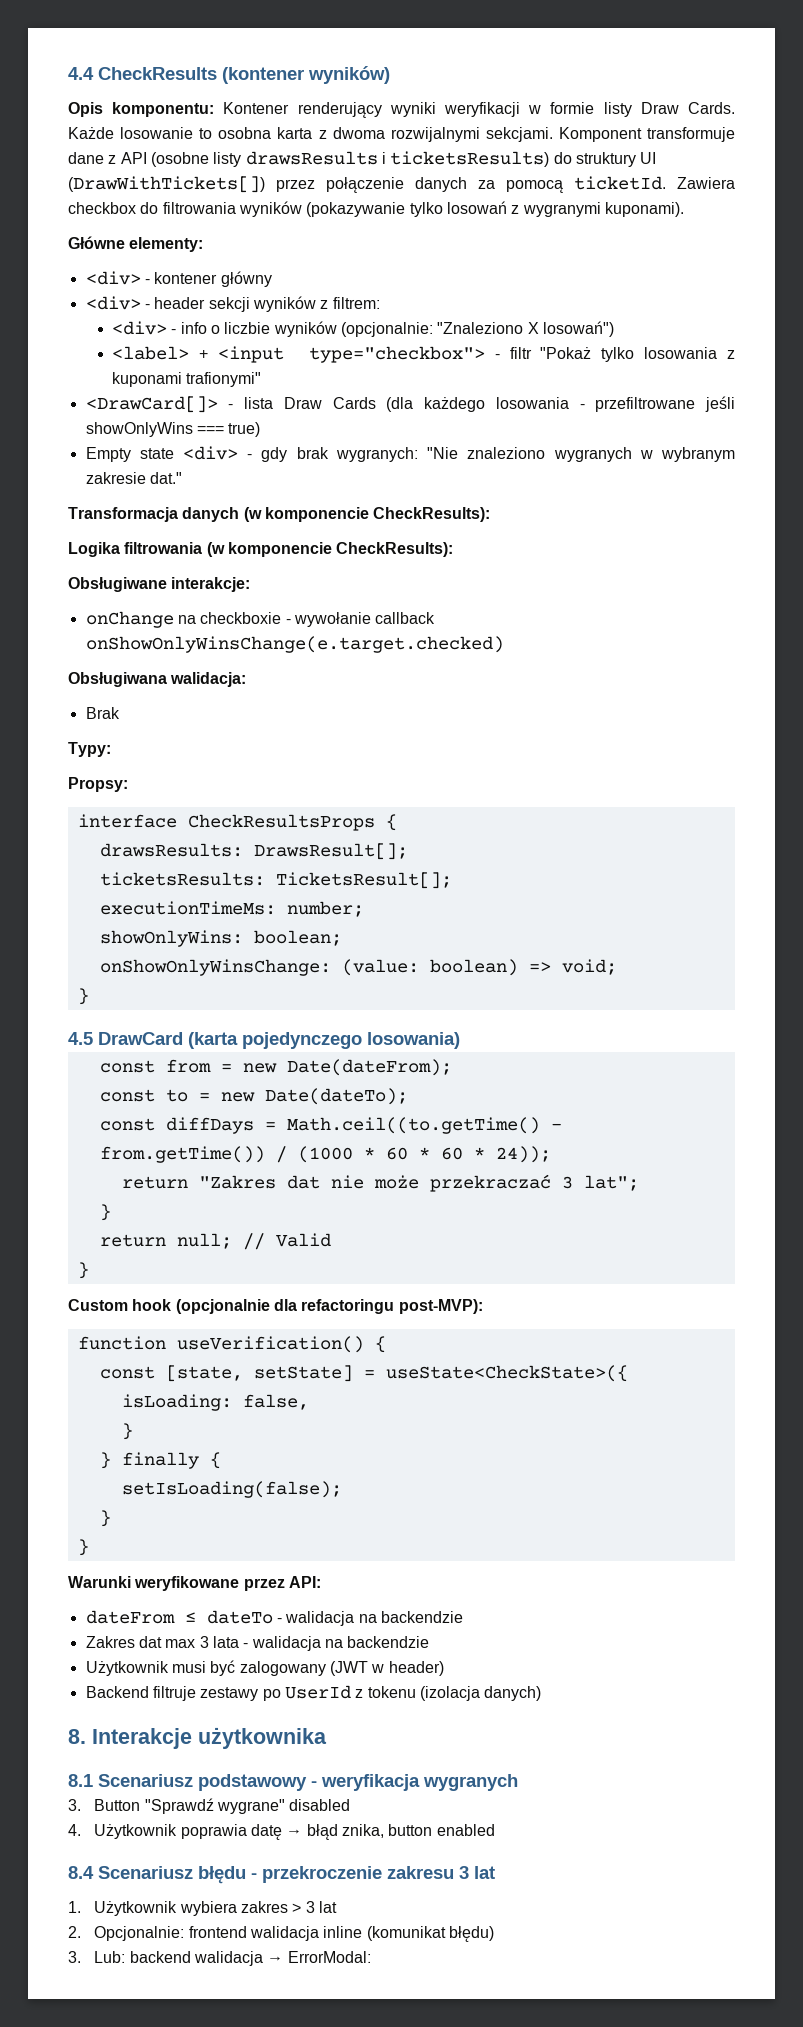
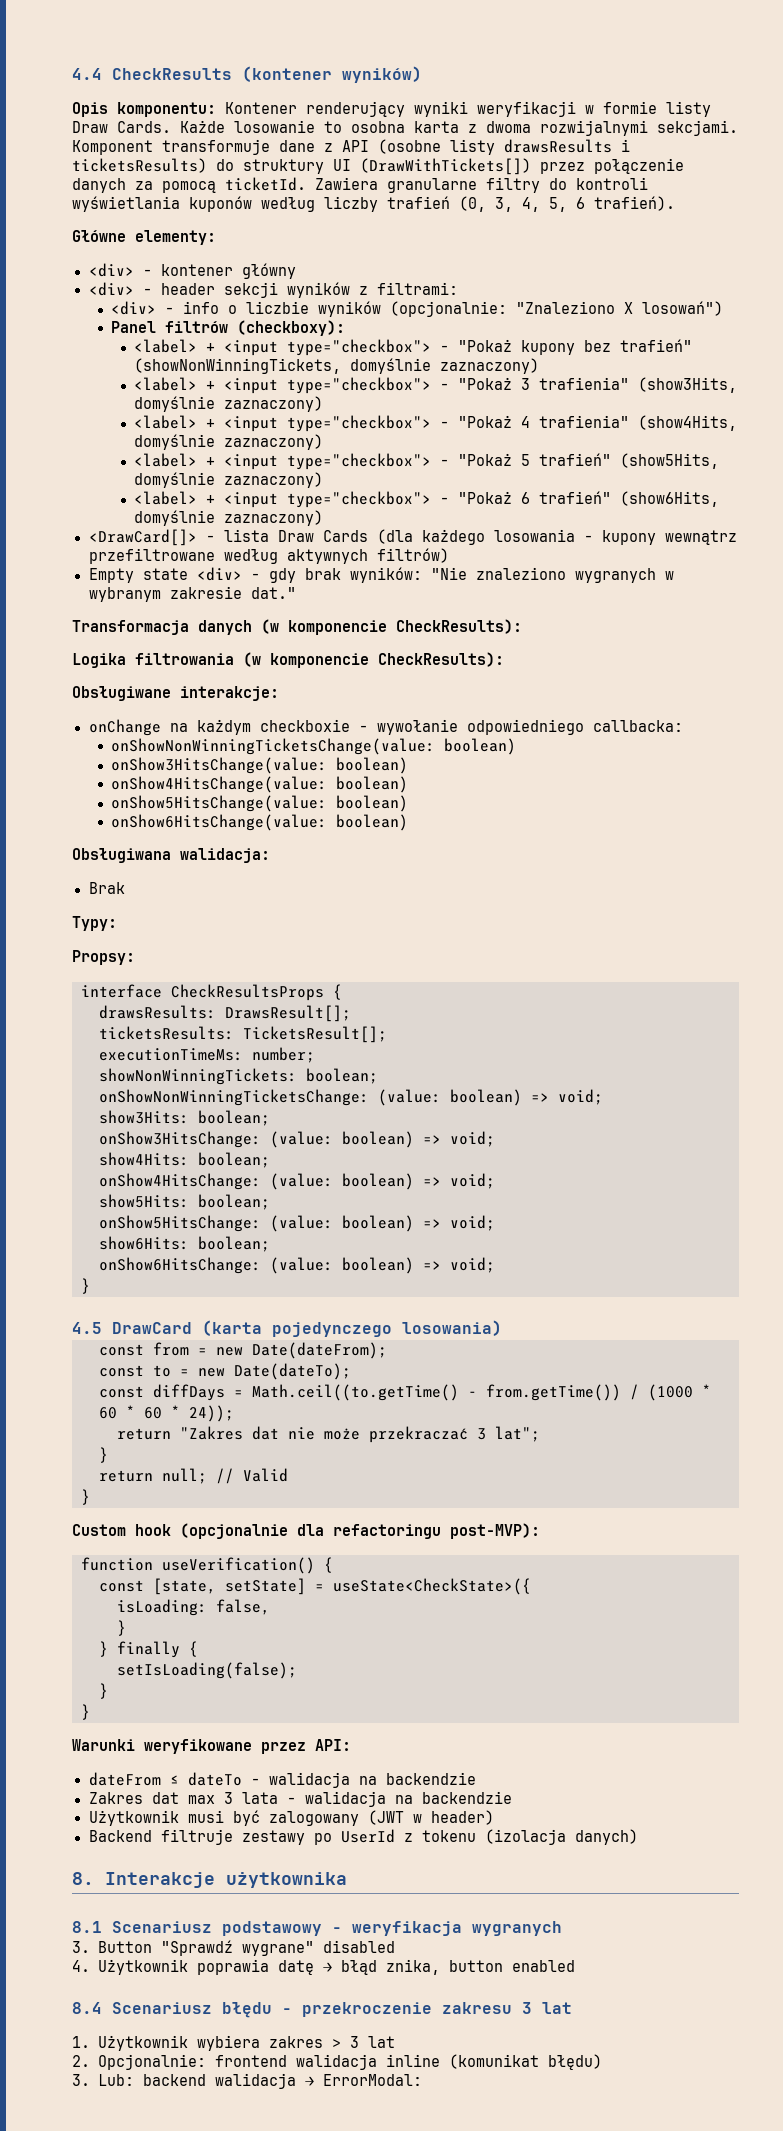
[68,201,684,217] checkbox do filtrowania wyników (pokazywanie tylko losowań z wygranymi kuponami). -> [387,177,648,193] [72,196,675,212] granularne filtry do kontroli wyświetlania kuponów według liczby trafień (0, 3, 4, 5, 6 trafień).
[332,297,380,309] filtrem: -> [376,282,458,295] filtrami:
[111,346,735,363] [111,372,262,387] // <label> + <input type="checkbox"> - filtr "Pokaż tylko losowania z kuponami trafionymi" -> [111,320,346,336] [134,339,693,356] [134,358,540,374] [134,377,738,394] [134,396,324,412] [134,415,738,432] [134,434,324,450] [134,453,720,470] [134,472,324,488] [134,491,720,508] [134,510,324,526] // Panel filtrów (checkboxy): // <label> + <input type="checkbox"> - "Pokaż kupony bez trafień" (showNonWinningTickets, domyślnie zaznaczony) // <label> + <input type="checkbox"> - "Pokaż 3 trafienia" (show3Hits, domyślnie zaznaczony) // <label> + <input type="checkbox"> - "Pokaż 4 trafienia" (show4Hits, domyślnie zaznaczony) // <label> + <input type="checkbox"> - "Pokaż 5 trafień" (show5Hits, domyślnie zaznaczony) // <label> + <input type="checkbox"> - "Pokaż 6 trafień" (show6Hits, domyślnie zaznaczony)
[595,396,735,412] [85,422,261,437] przefiltrowane jeśli showOnlyWins === true) -> [601,530,737,545] [88,548,449,564] kupony wewnątrz przefiltrowane według aktywnych filtrów)
[335,447,418,462] wygranych: -> [349,567,422,583] wyników:
(196, 619) none -> [196,719,251,735] każdym
[375,612,436,624] [85,636,504,653] callback onShowOnlyWinsChange(e.target.checked) -> [466,719,683,735] [111,738,517,755] [111,757,409,774] [111,776,409,793] [111,795,409,812] [111,814,409,831] odpowiedniego callbacka: // onShowNonWinningTicketsChange(value: boolean) // onShow3HitsChange(value: boolean) // onShow4HitsChange(value: boolean) // onShow5HitsChange(value: boolean) // onShow6HitsChange(value: boolean)
[99,930,342,947] [99,959,331,976] showOnlyWins: boolean; // onShowOnlyWinsChange: -> [99,1068,378,1085] [99,1089,603,1106] [99,1110,270,1126] [99,1131,495,1148] [99,1152,270,1168] [99,1173,495,1190] [99,1194,270,1210] [99,1215,495,1232] [99,1236,270,1252] [99,1257,261,1274] showNonWinningTickets: boolean; // onShowNonWinningTicketsChange: (value: boolean) => void; // show3Hits: boolean; // onShow3HitsChange: (value: boolean) => void; // show4Hits: boolean; // onShow4HitsChange: (value: boolean) => void; // show5Hits: boolean; // onShow5HitsChange: (value: boolean) => void; // show6Hits: boolean; // onShow6HitsChange:

